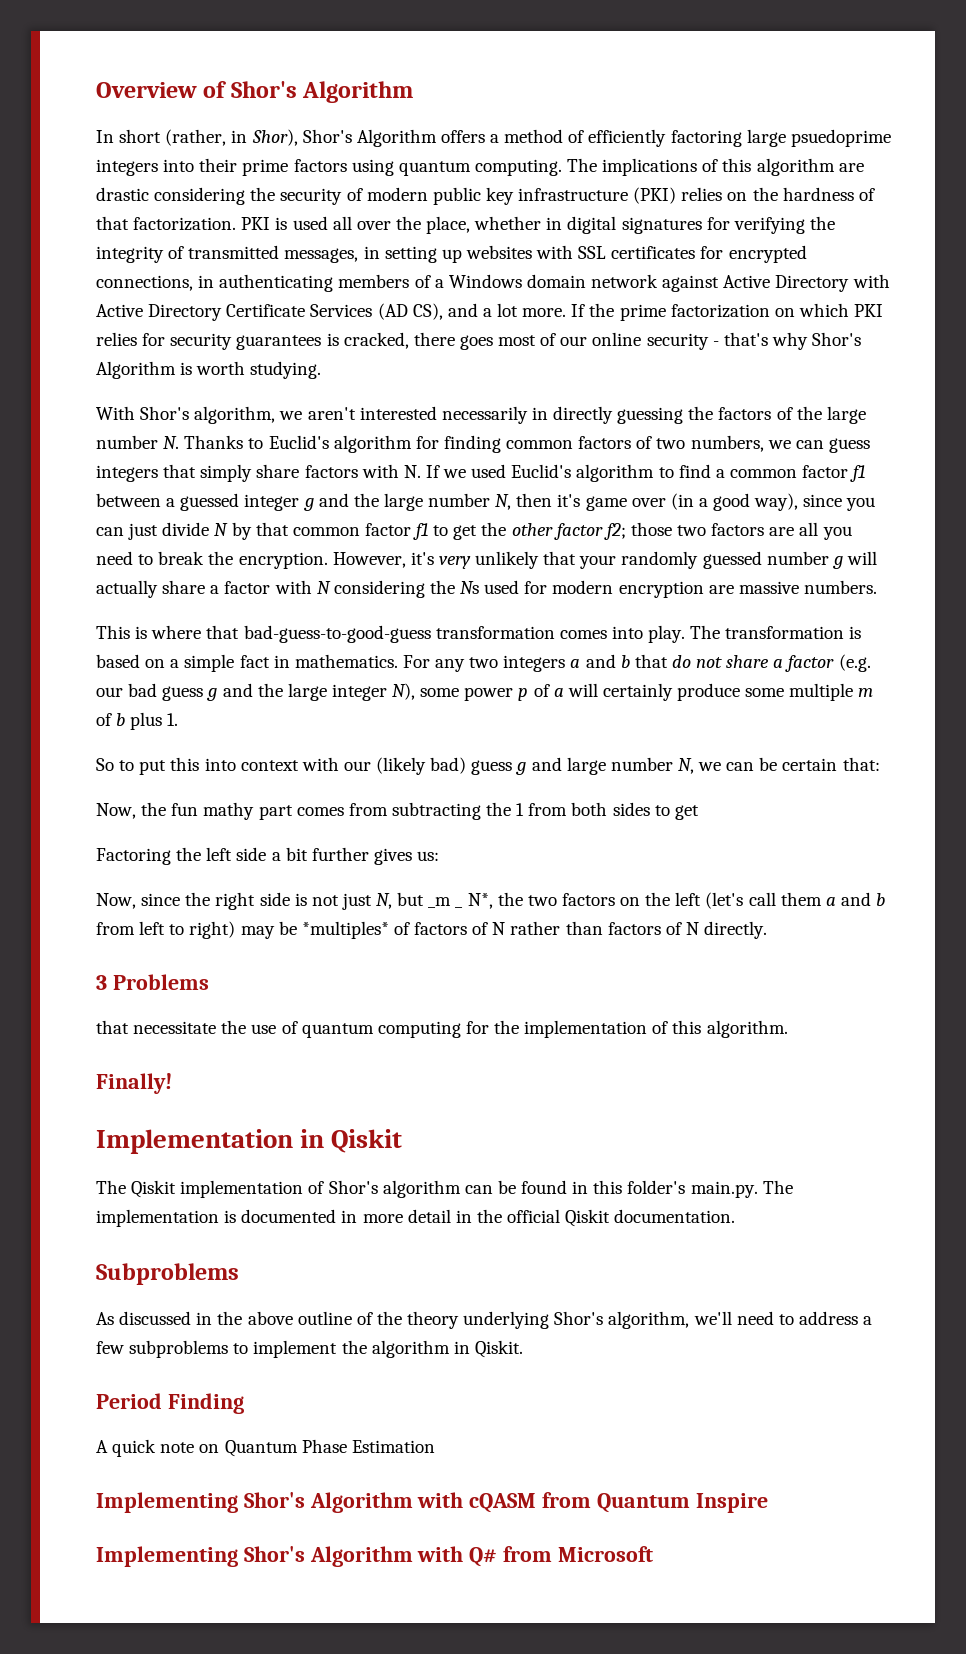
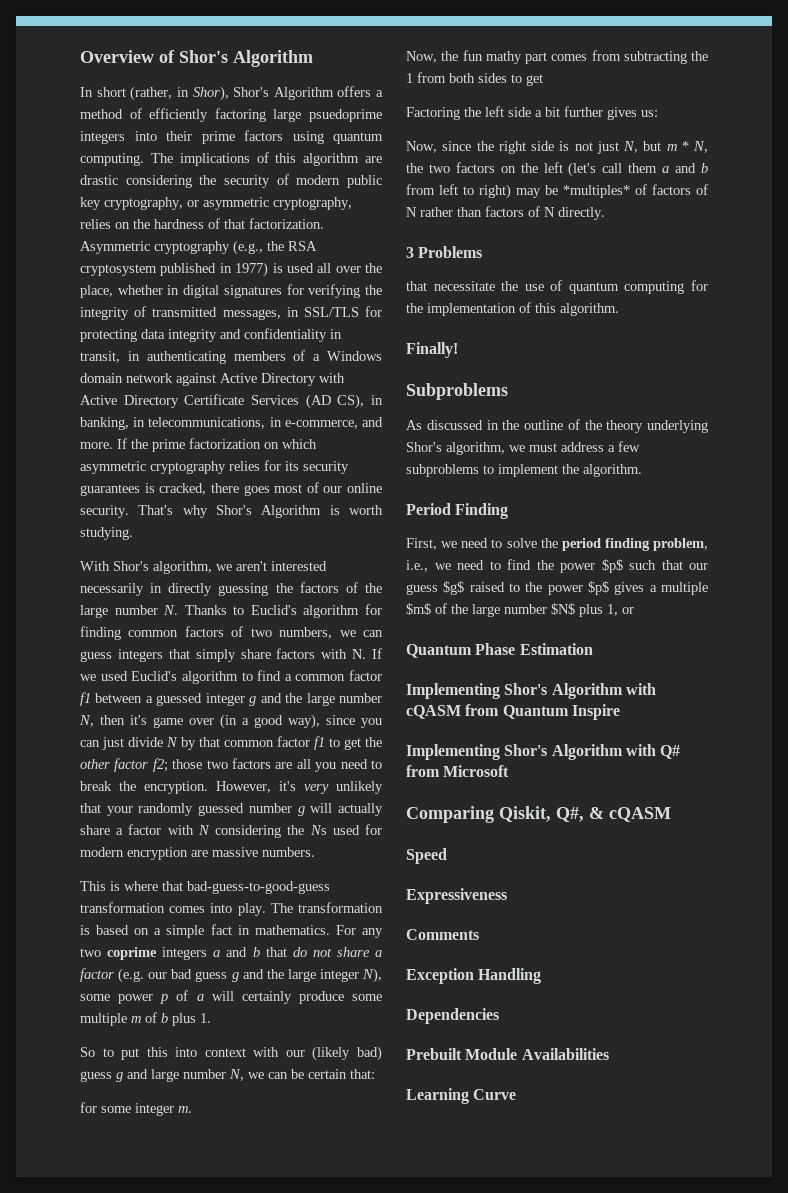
[518,187,677,204] infrastructure (PKI) -> [104,197,352,210] cryptography, or asymmetric cryptography,
[241,217,271,230] PKI -> [80,240,317,255] [80,262,269,277] Asymmetric cryptography (e.g., the RSA cryptosystem published in 1977)
[384,245,807,263] [96,275,193,291] setting up websites with SSL certificates for encrypted connections, -> [303,306,382,317] [80,328,342,342] [80,351,120,363] SSL/TLS for protecting data integrity and confidentiality in transit,
[447,303,519,317] and a lot -> [371,395,383,405] [80,417,383,430] in banking, in telecommunications, in e-commerce, and
[854,304,884,317] PKI -> [80,461,226,474] asymmetric cryptography
(166, 339) none -> [285,461,299,471] its
[646,332,768,350] security - that's -> [80,505,174,518] security. That's
(499, 662) none -> [107,947,158,960] coprime
(880, 764) none -> [80,1102,192,1116] // for some integer m.
[428,893,493,909] _m _ N*, -> [666,141,708,153] m * N,
[96,1129,403,1154] [96,1180,793,1198] [96,1209,736,1227] // Implementation in Qiskit // The Qiskit implementation of Shor's algorithm can be found in this folder's main.py. The implementation is documented in more detail in the official Qiskit documentation. -> (458, 350) none
[247,1311,293,1325] above -> (520, 425) none
[693,1311,794,1325] we'll need to -> [509,443,557,452] we must
[371,1340,523,1358] algorithm in Qiskit. -> [583,464,642,477] algorithm.
[96,1439,220,1457] A quick note on -> [406,538,708,551] [406,559,708,573] [406,581,708,595] [406,603,634,617] First, we need to solve the period finding problem, i.e., we need to find the power $p$ such that our guess $g$ raised to the power $p$ gives a multiple $m$ of the large number $N$ plus 1, or //
(653, 1554) none -> [406,806,671,823] [406,848,447,864] [406,888,507,904] [406,929,479,940] [406,968,542,984] [406,1008,499,1024] [406,1048,609,1060] [406,1088,517,1104] // Comparing Qiskit, Q#, & cQASM // Speed // Expressiveness // Comments // Exception Handling // Dependencies // Prebuilt Module Availabilities // Learning Curve

